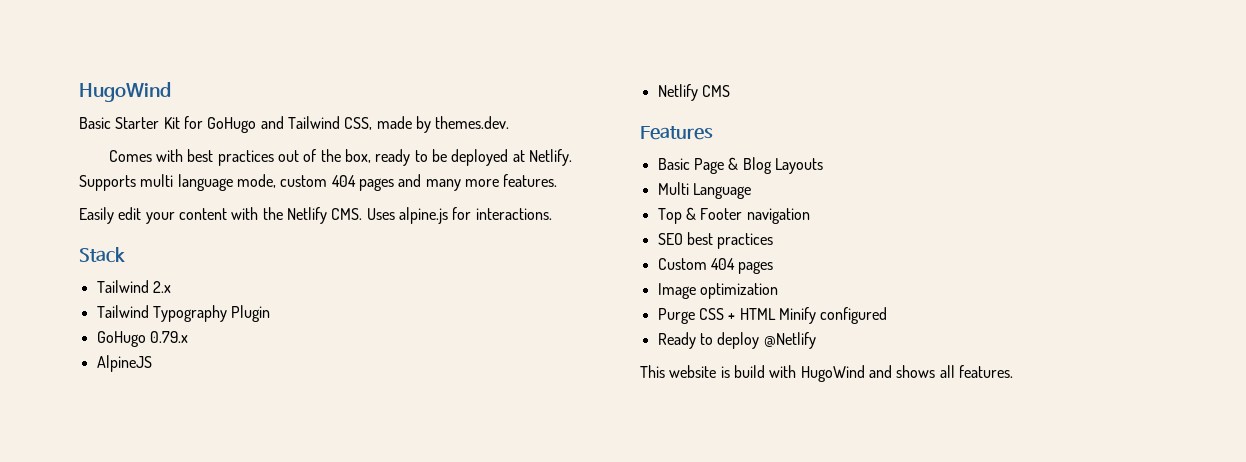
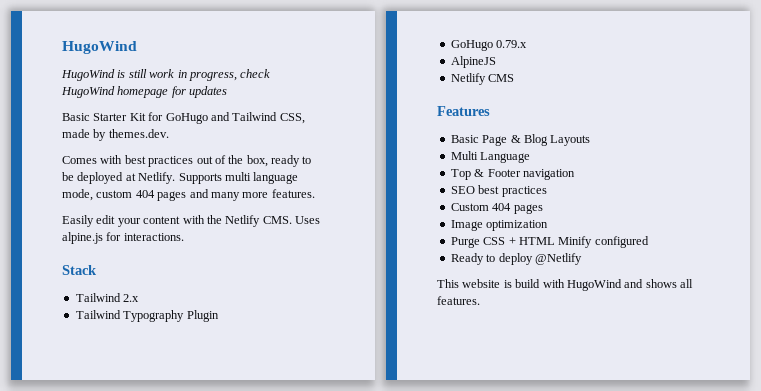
[79,82,171,102] HugoWind -> [62,41,137,54] [61,69,271,81] [61,86,228,98] HugoWind // HugoWind is still work in progress, check HugoWind homepage for updates

